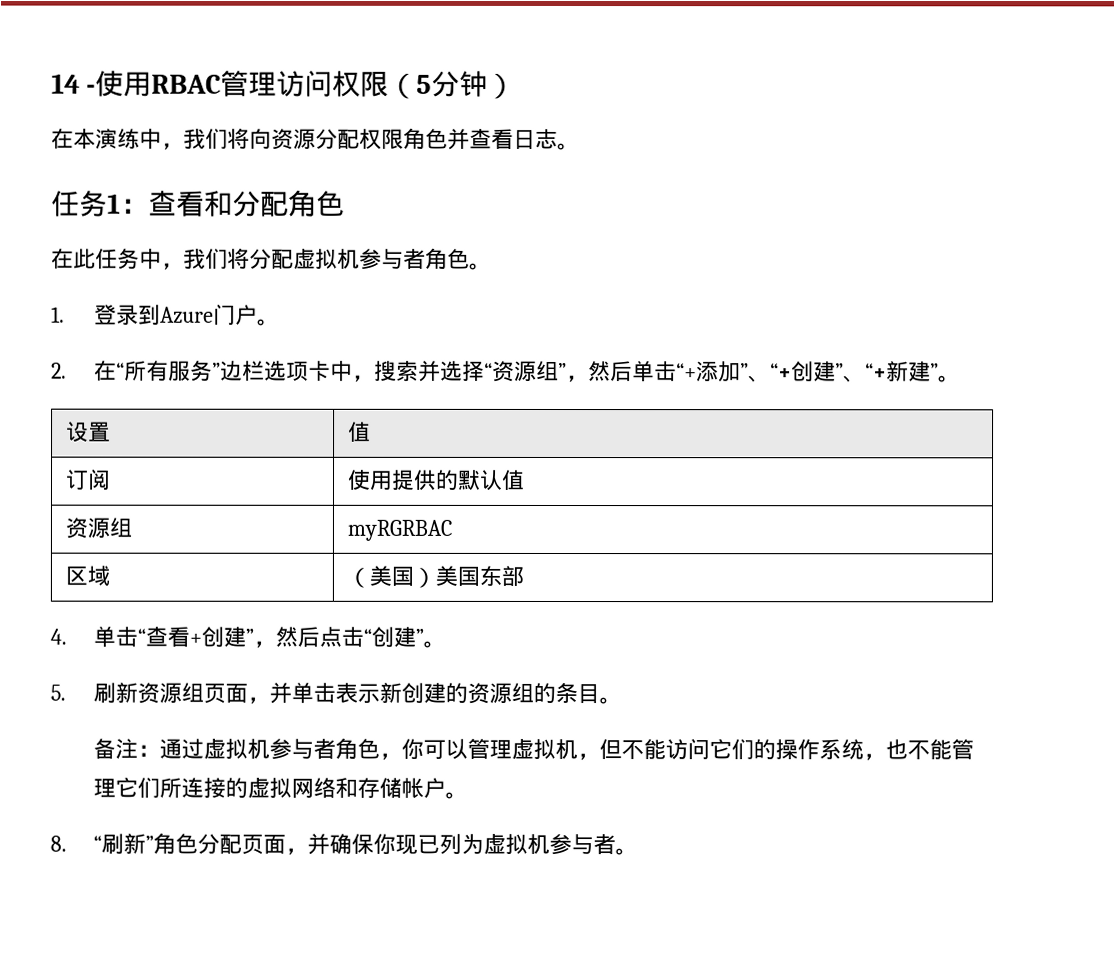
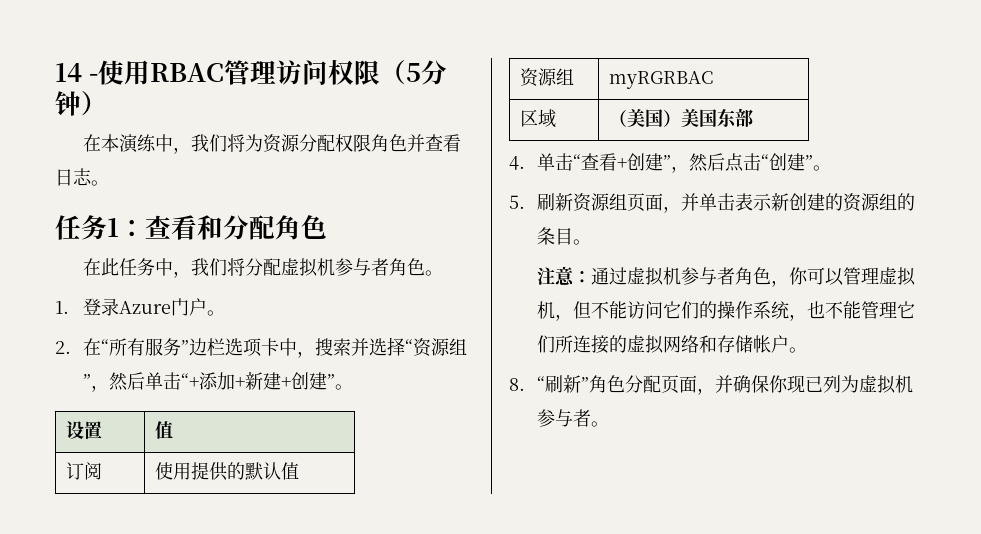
[249,128,272,149] 向 -> [244,134,263,152] 为
[137,304,161,325] 到 -> (119, 307) none
[739,361,909,383] ”、“+创建”、“+新 -> [234,372,309,390] +新建+创
[92,738,138,760] 备注 -> [536,266,574,286] 注意

